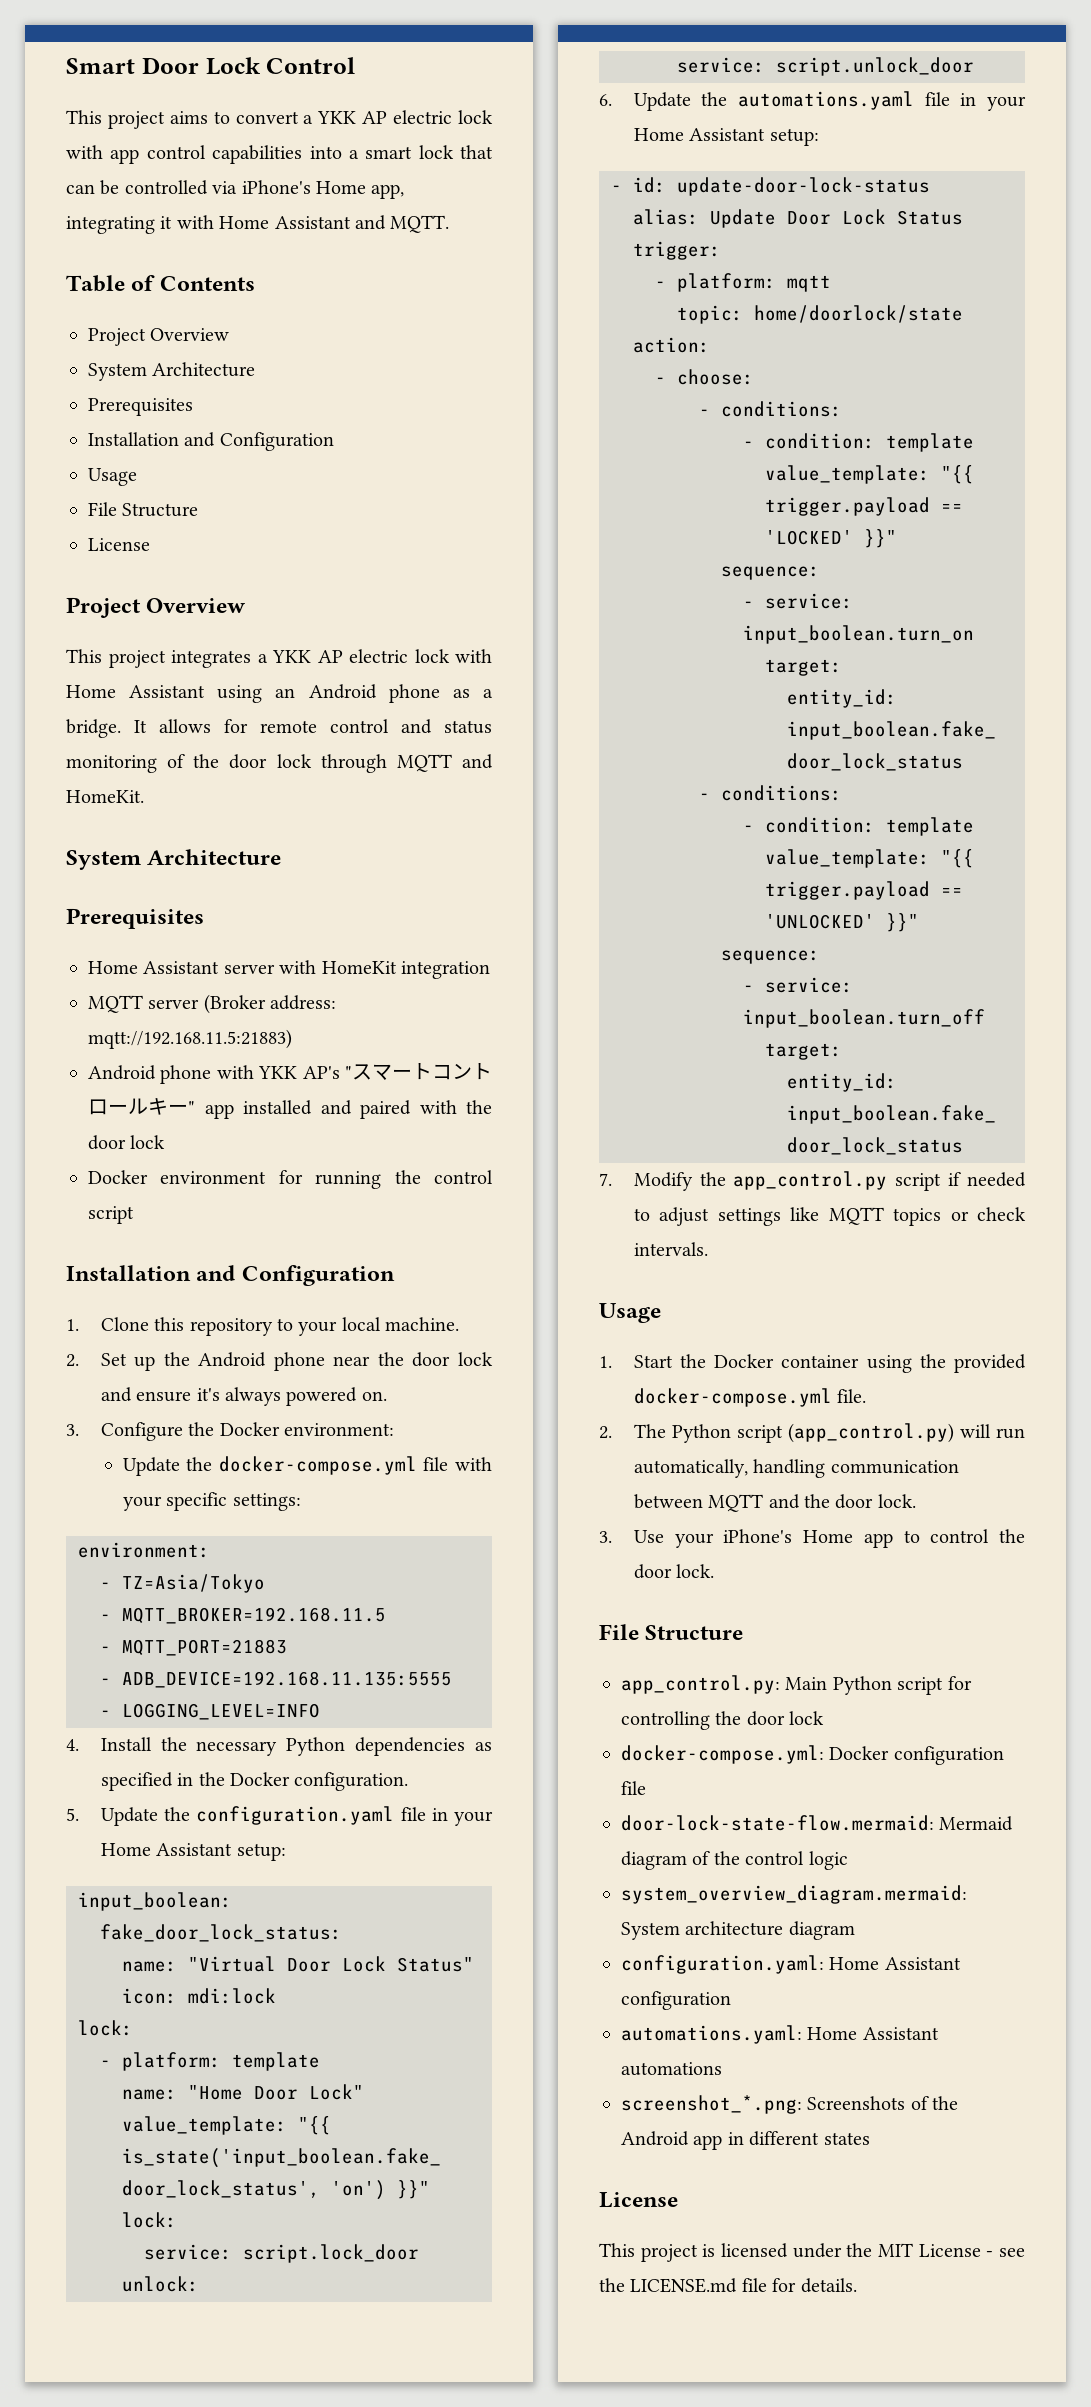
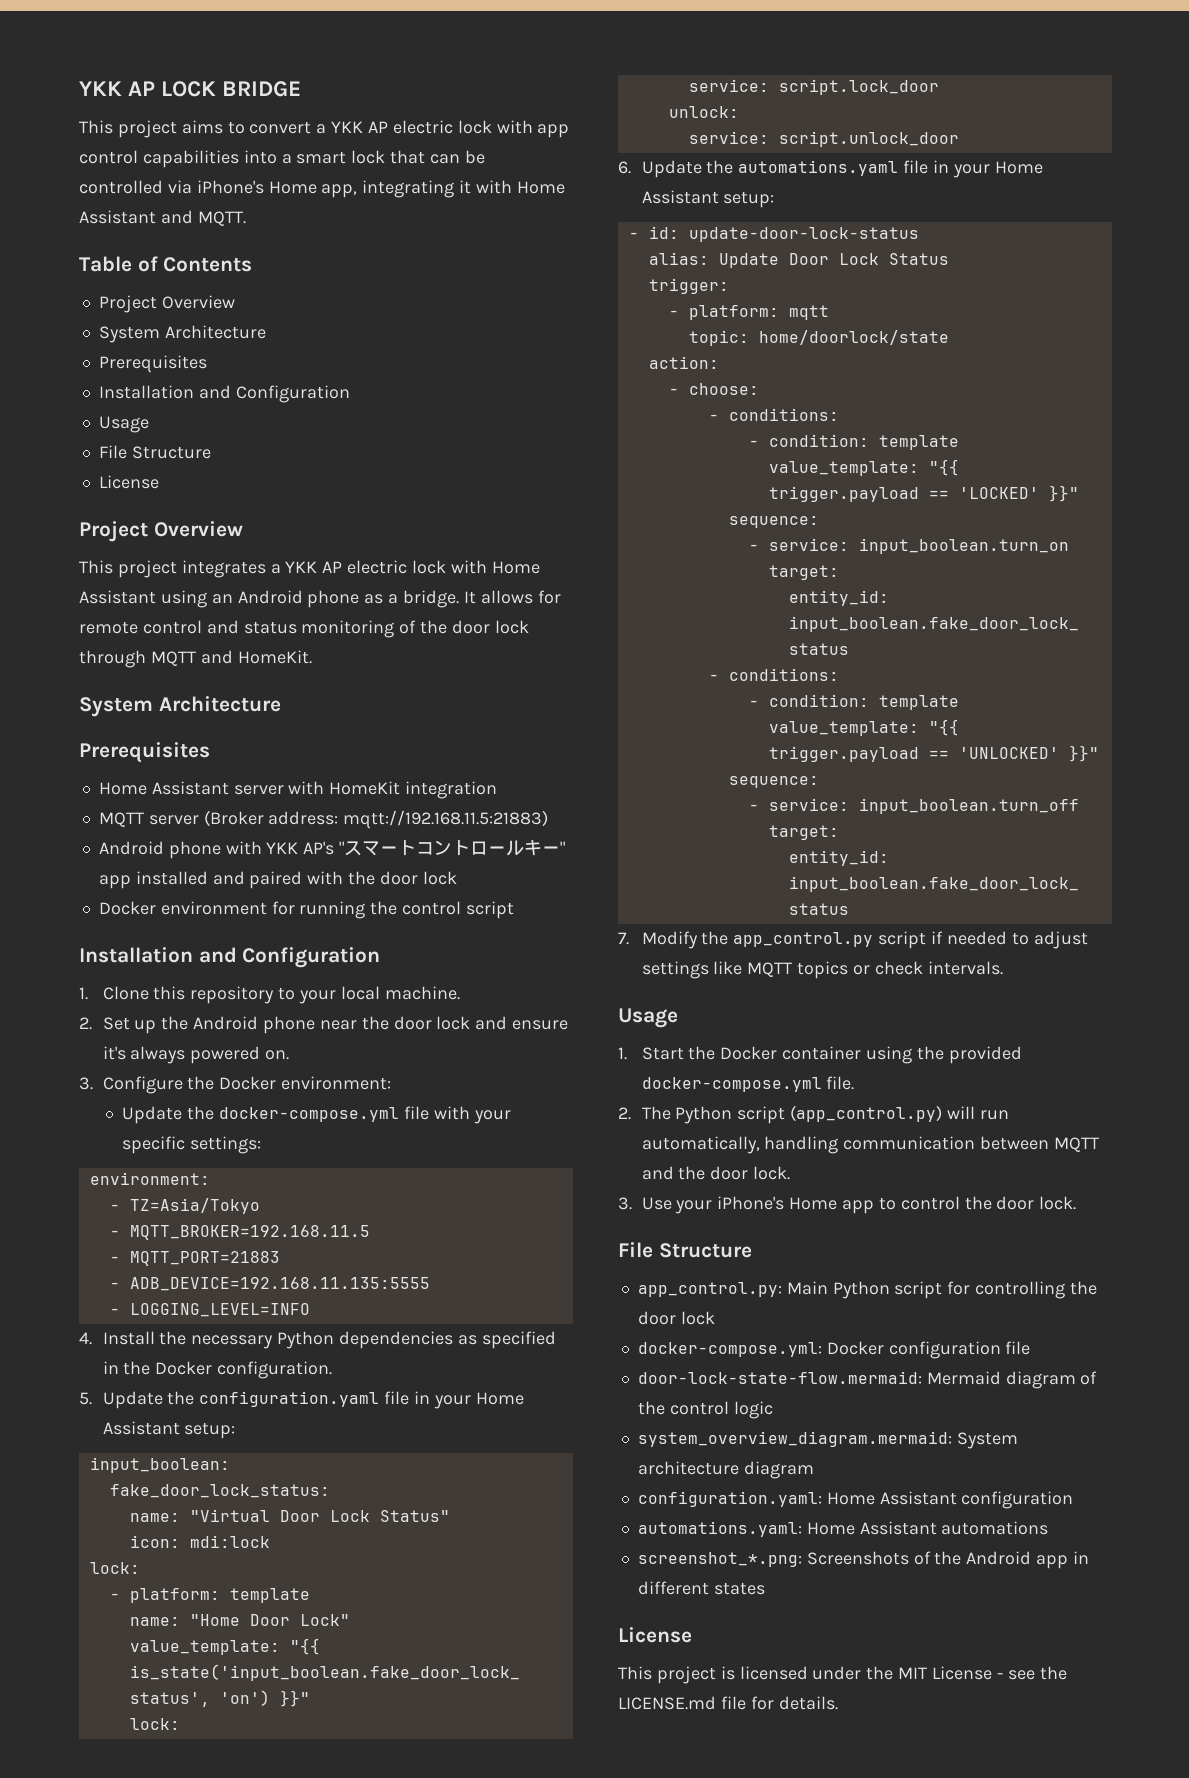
[66,57,356,75] Smart Door Lock Control -> [79,81,302,97] YKK AP LOCK BRIDGE

